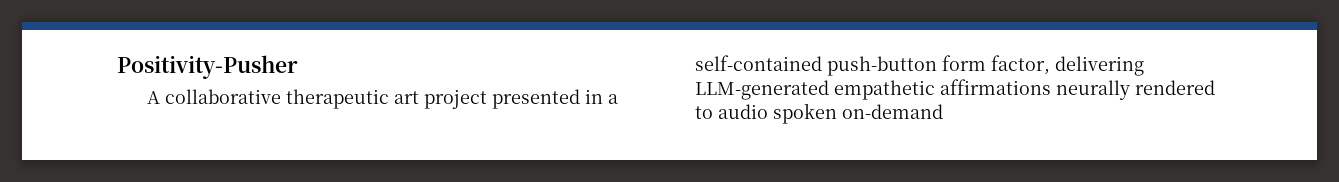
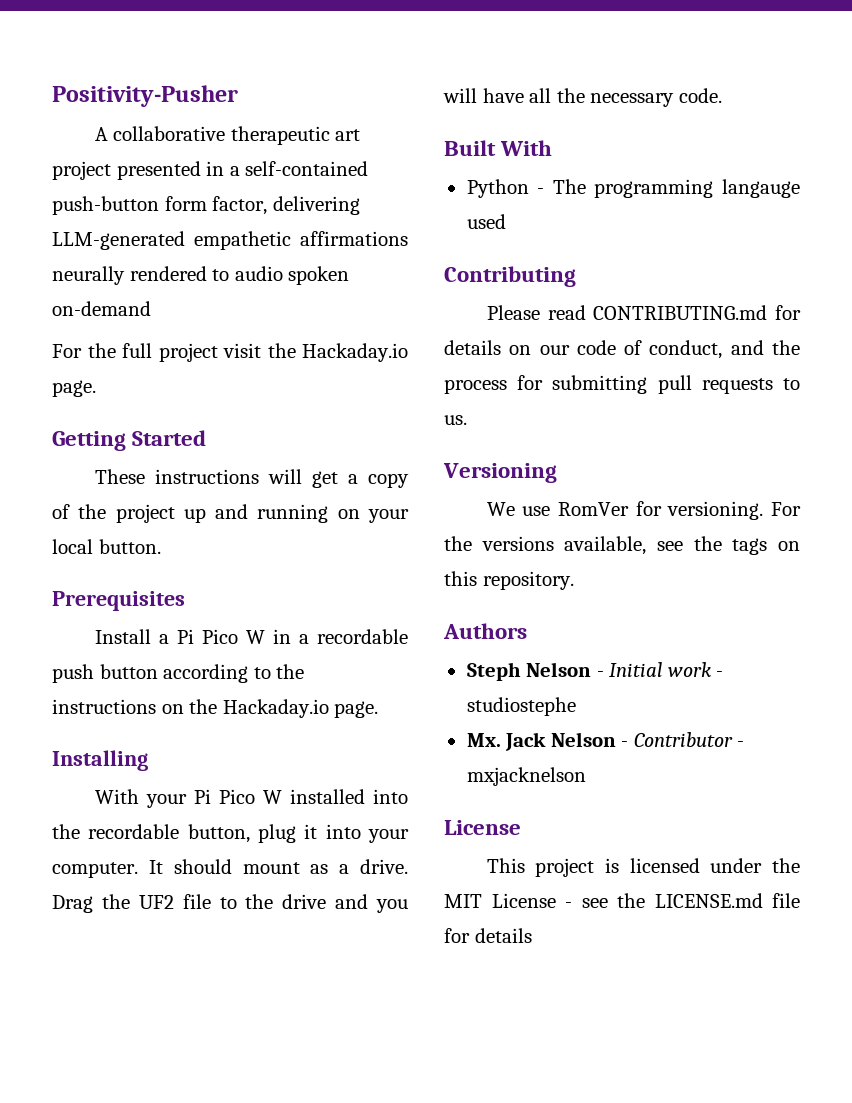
(943, 111) none -> [52,343,408,362] [52,380,96,397] [52,430,207,451] [94,469,409,488] [52,504,409,523] [52,539,161,554] [52,591,185,611] [94,629,408,644] [52,664,305,683] [52,699,379,718] [52,750,148,771] [94,789,408,808] [52,824,409,843] [52,859,408,878] [52,894,408,913] [443,88,722,107] [444,140,553,156] [466,179,800,198] [466,214,506,229] [444,266,576,287] [486,305,801,320] [444,340,800,359] [444,375,800,394] [444,415,467,425] [443,463,557,483] [486,501,801,520] [444,536,800,555] [444,571,574,590] [443,623,527,639] [466,662,724,681] [466,697,576,716] [466,732,745,751] [466,767,586,786] [444,820,521,835] [486,858,800,877] [444,893,800,908] [444,928,532,943] // For the full project visit the Hackaday.io page. // Getting Started // These instructions will get a copy of the project up and running on your local button. // Prerequisites // Install a Pi Pico W in a recordable push button according to the instructions on the Hackaday.io page. // Installing // With your Pi Pico W installed into the recordable button, plug it into your computer. It should mount as a drive. Drag the UF2 file to the drive and you will have all the necessary code. // Built With // Python - The programming langauge used // Contributing // Please read CONTRIBUTING.md for details on our code of conduct, and the process for submitting pull requests to us. // Versioning // We use RomVer for versioning. For the versions available, see the tags on this repository. // Authors // Steph Nelson - Initial work - studiostephe // Mx. Jack Nelson - Contributor - mxjacknelson // License // This project is licensed under the MIT License - see the LICENSE.md file for details

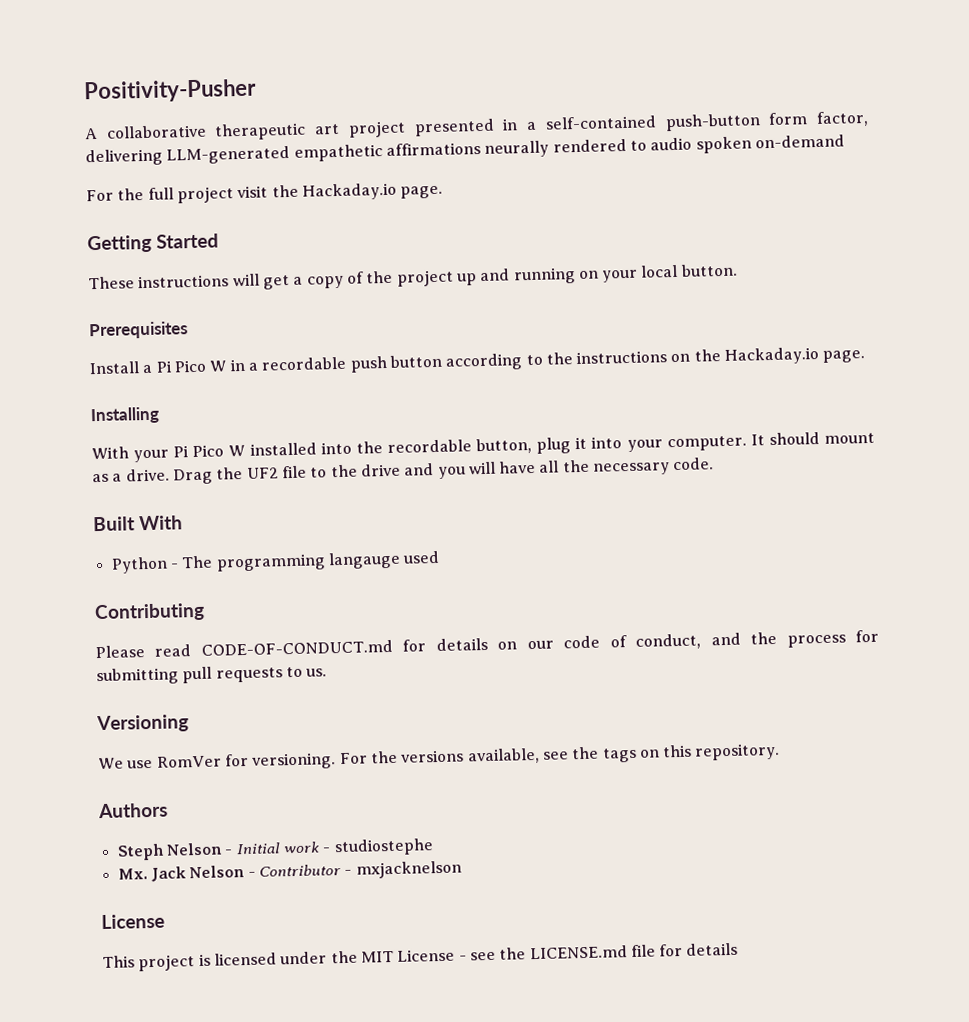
[593,305,768,320] CONTRIBUTING.md -> [200,639,393,656] CODE-OF-CONDUCT.md

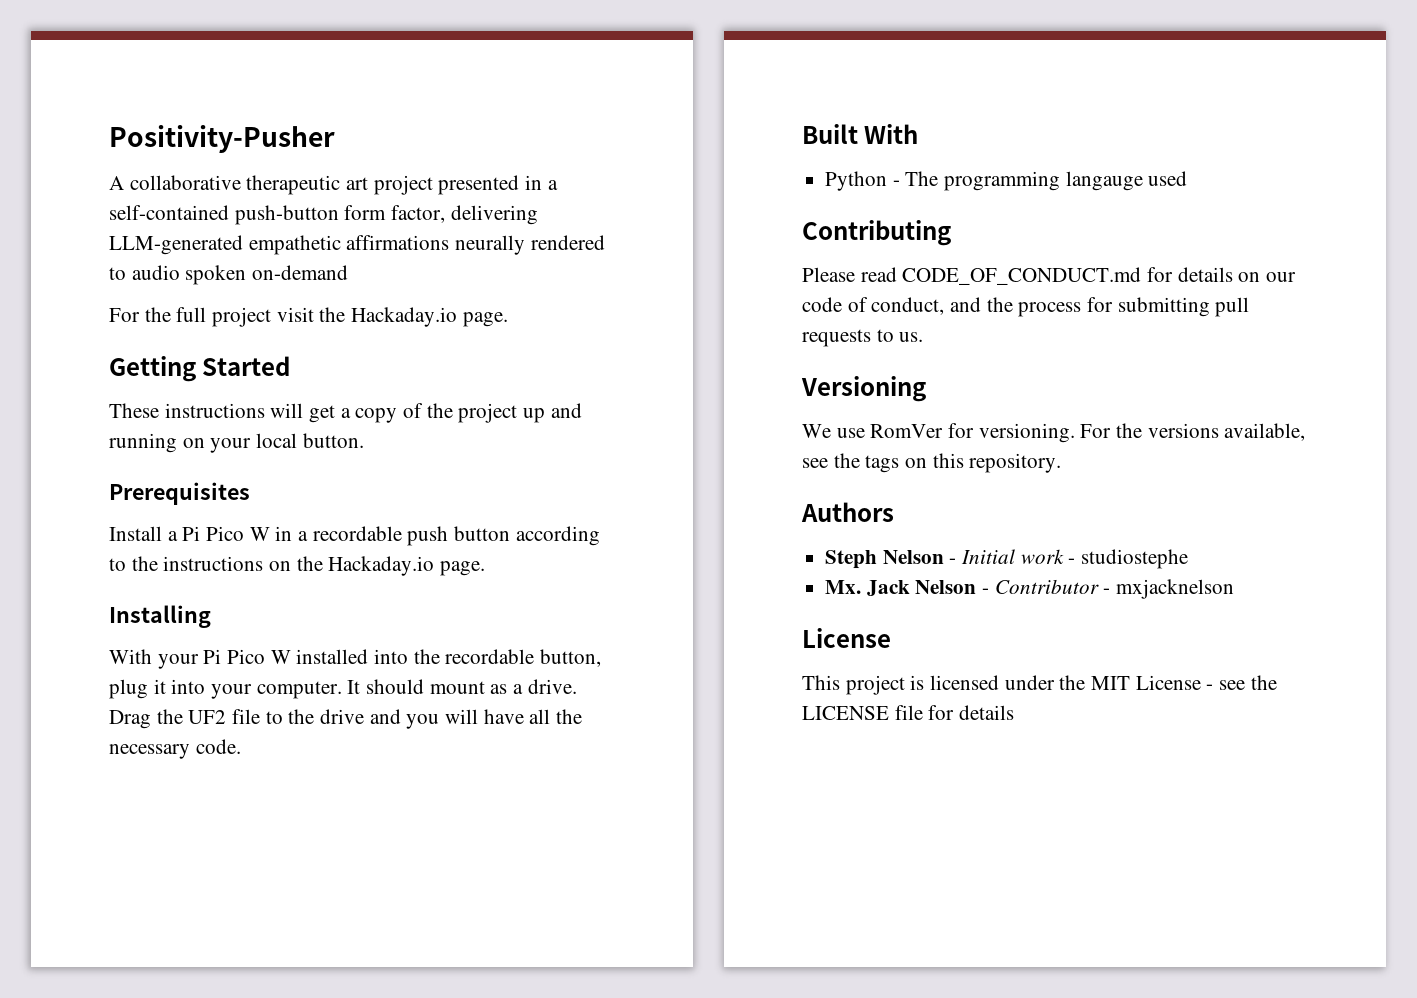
[200,639,393,656] CODE-OF-CONDUCT.md -> [902,267,1142,285] CODE_OF_CONDUCT.md
[529,945,628,960] LICENSE.md -> [802,706,889,720] LICENSE

